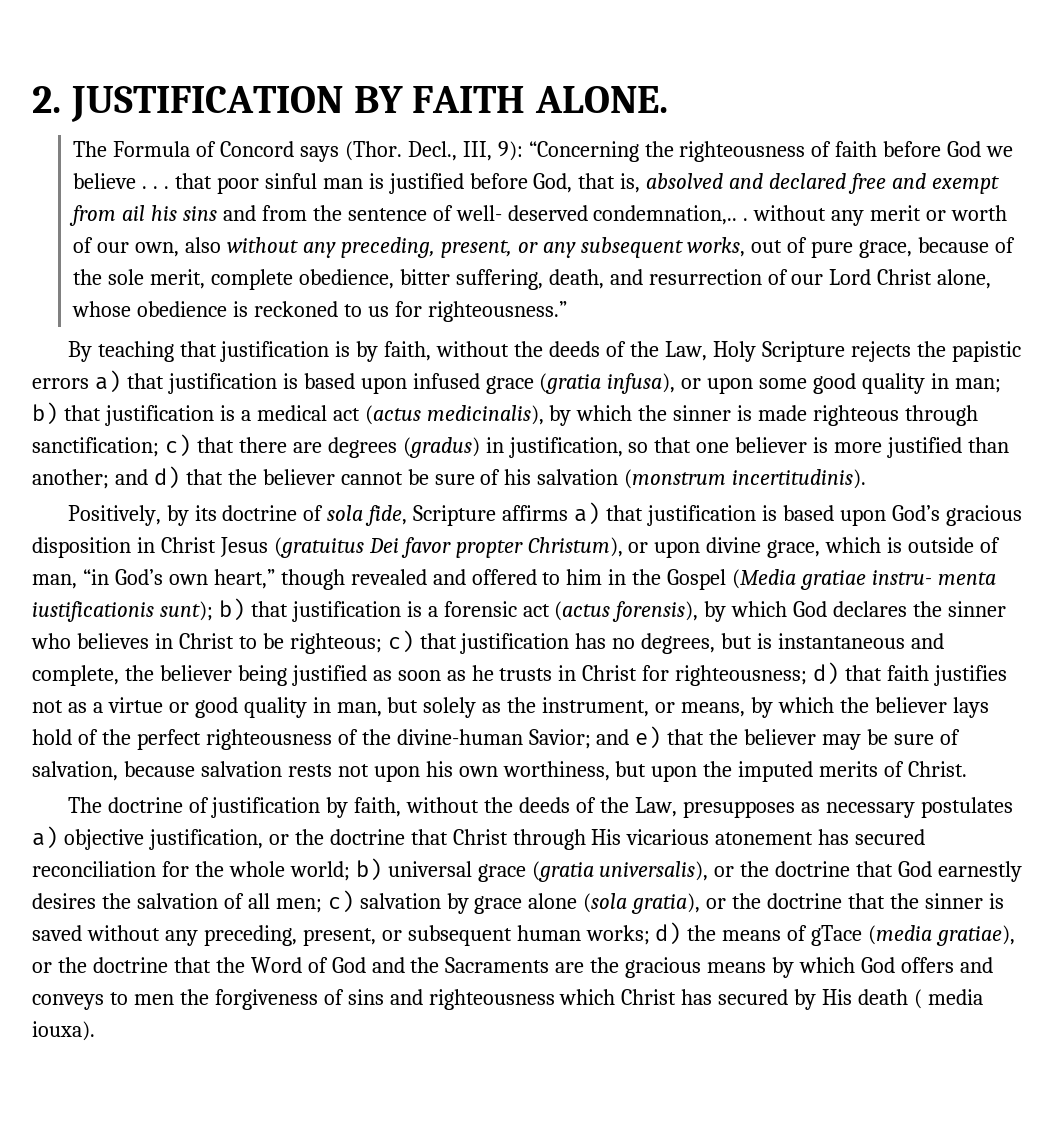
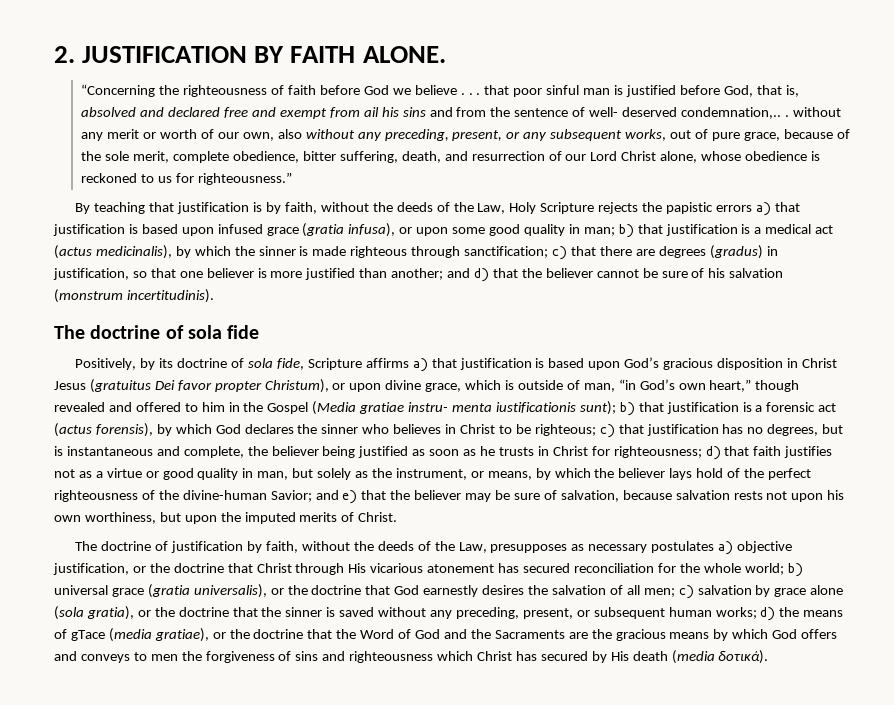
[73,141,523,162] The Formula of Concord says (Thor. Decl., III, 9): -> (446, 54) none
(867, 479) none -> [54,325,260,339] // The doctrine of sola fide
[914,989,983,1009] [32,1021,95,1041] ( media iouxa). -> [671,650,769,664] (media δοτικά).

